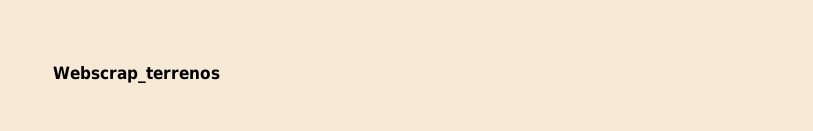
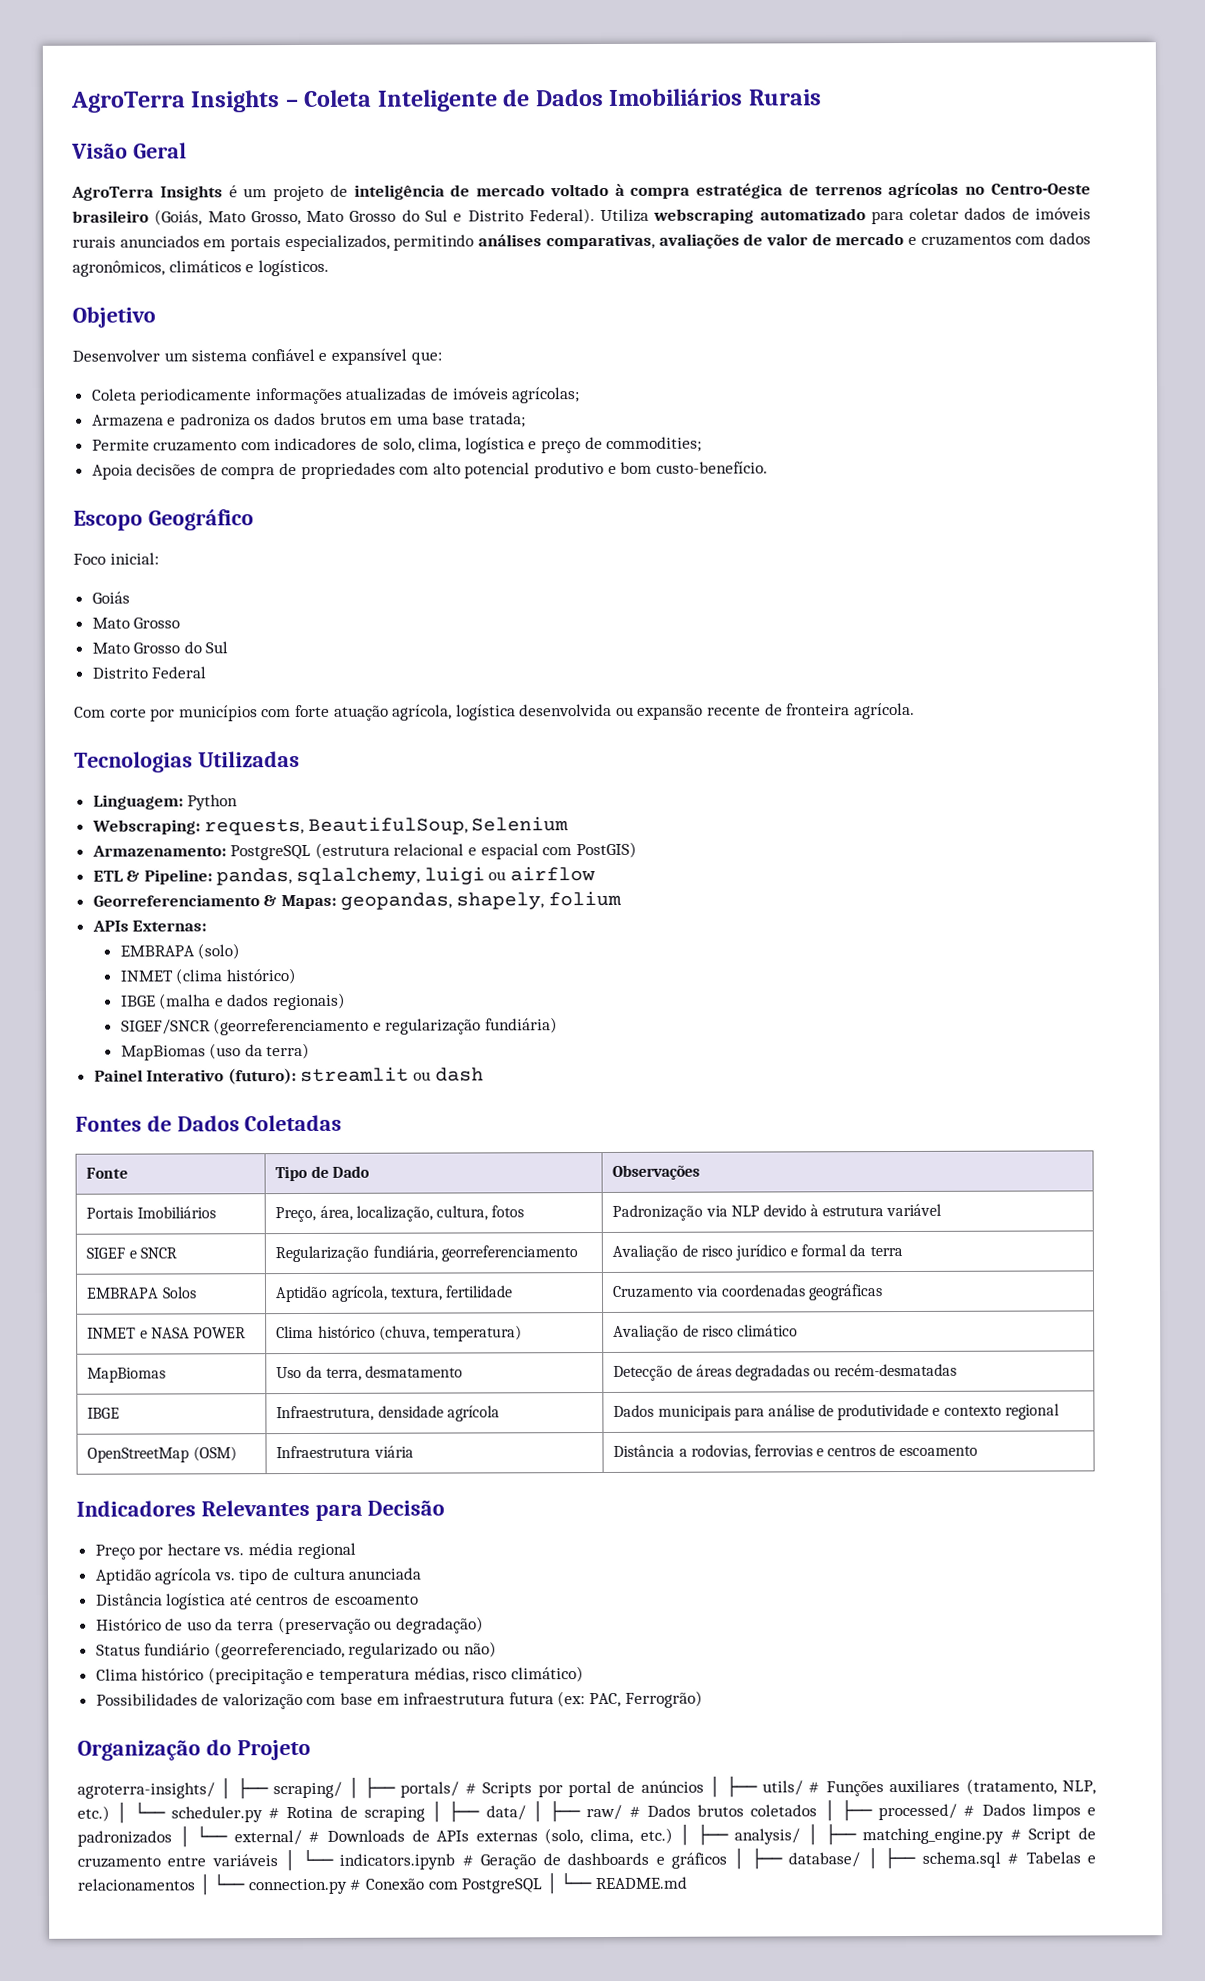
[53,66,220,84] Webscrap_terrenos -> [71,88,822,113] [71,142,187,159] [71,182,1091,202] [72,207,1092,226] [72,232,1091,252] [72,259,329,277] [72,306,156,328] [72,348,442,365] [91,387,581,405] [91,412,527,430] [91,436,703,454] [91,461,768,480] [73,509,254,531] [73,552,159,565] [91,591,130,604] [91,617,181,629] [91,641,229,654] [91,666,207,679] [74,702,915,722] [74,751,300,773] [92,794,239,811] [91,816,570,836] [91,841,637,861] [92,866,596,887] [92,890,622,911] [91,920,208,932] [119,943,241,960] [119,968,296,985] [120,992,346,1011] [120,1017,558,1036] [120,1042,311,1061] [93,1066,484,1085] [75,1114,343,1132] [86,1167,129,1179] [275,1165,370,1182] [612,1164,701,1180] [86,1206,216,1219] [275,1205,525,1223] [612,1203,943,1221] [86,1247,177,1259] [275,1245,578,1263] [612,1244,903,1261] [86,1286,197,1299] [275,1285,513,1303] [612,1284,883,1301] [87,1327,246,1339] [276,1325,522,1342] [613,1324,798,1341] [87,1367,167,1383] [276,1365,463,1381] [613,1363,958,1381] [87,1407,121,1419] [276,1405,500,1422] [613,1403,1060,1421] [87,1446,237,1463] [276,1445,414,1459] [613,1444,978,1460] [76,1499,446,1521] [94,1542,356,1560] [94,1567,422,1585] [94,1592,419,1610] [95,1616,484,1635] [95,1641,497,1660] [95,1666,584,1685] [95,1690,703,1710] [77,1739,311,1761] [77,1776,1096,1800] [77,1800,1096,1824] [77,1824,1097,1848] [77,1847,1097,1872] [77,1873,687,1896] AgroTerra Insights – Coleta Inteligente de Dados Imobiliários Rurais // Visão Geral // AgroTerra Insights é um projeto de inteligência de mercado voltado à compra estratégica de terrenos agrícolas no Centro-Oeste brasileiro (Goiás, Mato Grosso, Mato Grosso do Sul e Distrito Federal). Utiliza webscraping automatizado para coletar dados de imóveis rurais anunciados em portais especializados, permitindo análises comparativas, avaliações de valor de mercado e cruzamentos com dados agronômicos, climáticos e logísticos. // Objetivo // Desenvolver um sistema confiável e expansível que: // Coleta periodicamente informações atualizadas de imóveis agrícolas; // Armazena e padroniza os dados brutos em uma base tratada; // Permite cruzamento com indicadores de solo, clima, logística e preço de commodities; // Apoia decisões de compra de propriedades com alto potencial produtivo e bom custo-benefício. // Escopo Geográfico // Foco inicial: // Goiás // Mato Grosso // Mato Grosso do Sul // Distrito Federal // Com corte por municípios com forte atuação agrícola, logística desenvolvida ou expansão recente de fronteira agrícola. // Tecnologias Utilizadas // Linguagem: Python // Webscraping: requests, BeautifulSoup, Selenium // Armazenamento: PostgreSQL (estrutura relacional e espacial com PostGIS) // ETL & Pipeline: pandas, sqlalchemy, luigi ou airflow // Georreferenciamento & Mapas: geopandas, shapely, folium // APIs Externas: // EMBRAPA (solo) // INMET (clima histórico) // IBGE (malha e dados regionais) // SIGEF/SNCR (georreferenciamento e regularização fundiária) // MapBiomas (uso da terra) // Painel Interativo (futuro): streamlit ou dash // Fontes de Dados Coletadas // Fonte | Tipo de Dado | Observações // Portais Imobiliários | Preço, área, localização, cultura, fotos | Padronização via NLP devido à estrutura variável // SIGEF e SNCR | Regularização fundiária, georreferenciamento | Avaliação de risco jurídico e formal da terra // EMBRAPA Solos | Aptidão agrícola, textura, fertilidade | Cruzamento via coordenadas geográficas // INMET e NASA POWER | Clima histórico (chuva, temperatura) | Avaliação de risco climático // MapBiomas | Uso da terra, desmatamento | Detecção de áreas degradadas ou recém-desmatadas // IBGE | Infraestrutura, densidade agrícola | Dados municipais para análise de produtividade e contexto regional // OpenStreetMap (OSM) | Infraestrutura viária | Distância a rodovias, ferrovias e centros de escoamento // Indicadores Relevantes para Decisão // Preço por hectare vs. média regional // Aptidão agrícola vs. tipo de cultura anunciada // Distância logística até centros de escoamento // Histórico de uso da terra (preservação ou degradação) // Status fundiário (georreferenciado, regularizado ou não) // Clima histórico (precipitação e temperatura médias, risco climático) // Possibilidades de valorização com base em infraestrutura futura (ex: PAC, Ferrogrão) // Organização do Projeto // agroterra-insights/ │ ├── scraping/ │ ├── portals/ # Scripts por portal de anúncios │ ├── utils/ # Funções auxiliares (tratamento, NLP, etc.) │ └── scheduler.py # Rotina de scraping │ ├── data/ │ ├── raw/ # Dados brutos coletados │ ├── processed/ # Dados limpos e padronizados │ └── external/ # Downloads de APIs externas (solo, clima, etc.) │ ├── analysis/ │ ├── matching_engine.py # Script de cruzamento entre variáveis │ └── indicators.ipynb # Geração de dashboards e gráficos │ ├── database/ │ ├── schema.sql # Tabelas e relacionamentos │ └── connection.py # Conexão com PostgreSQL │ └── README.md

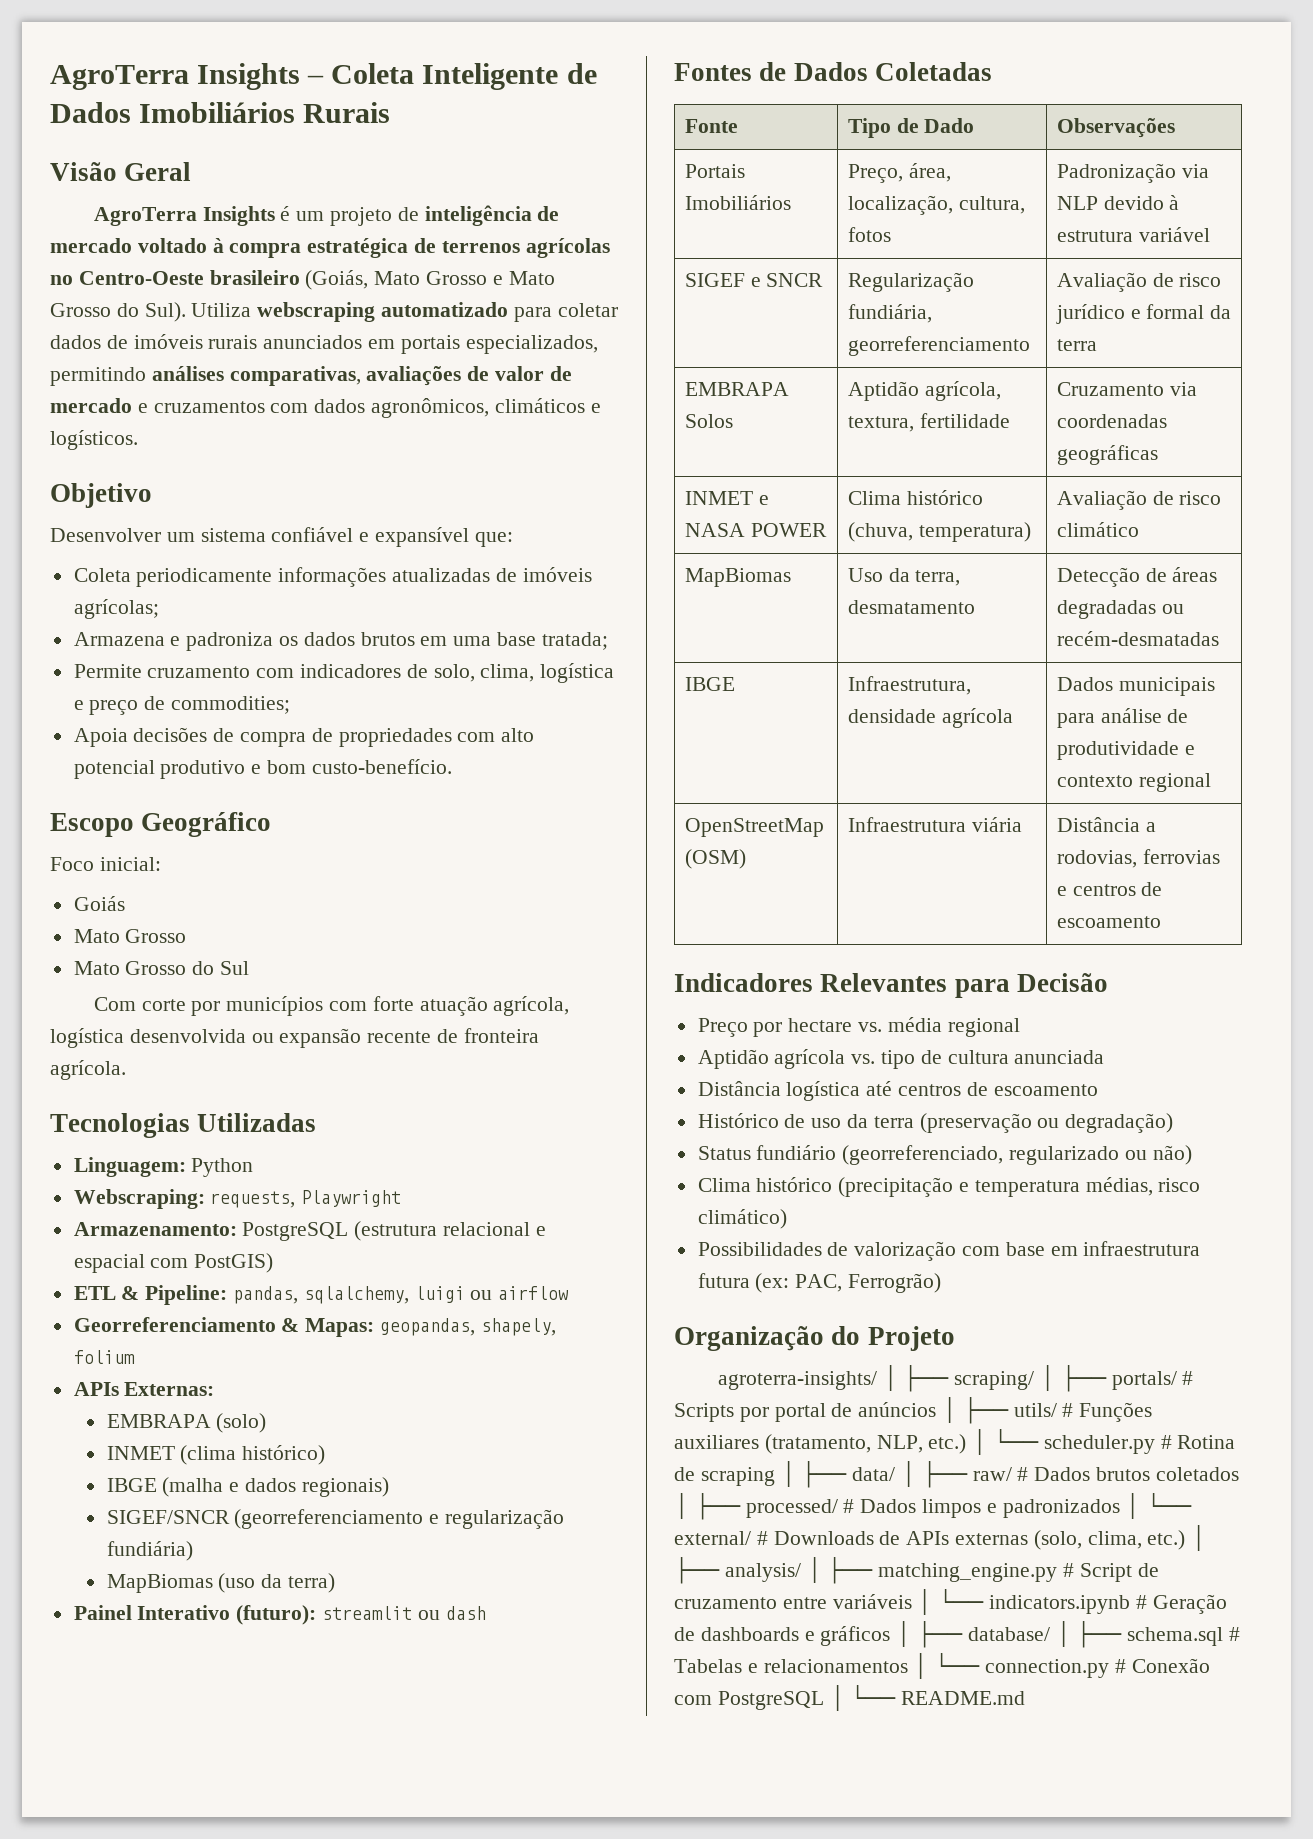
[250,208,595,226] Grosso, Mato Grosso do Sul e Distrito Federal). -> [426,271,555,285] [50,302,186,322] Grosso e Mato Grosso do Sul).
[91,666,207,679] // Distrito Federal -> (250, 968) none
[307,816,570,835] BeautifulSoup, Selenium -> [301,1190,402,1207] Playwright

